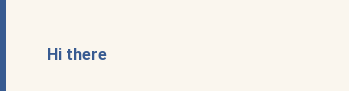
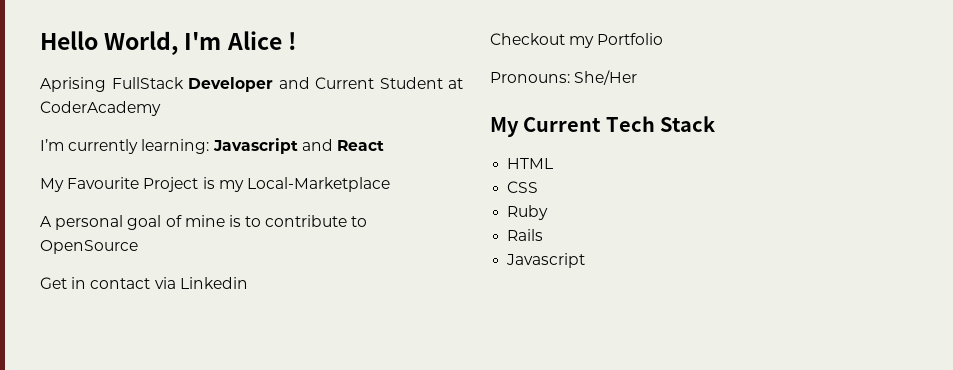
[47,48,108,60] Hi there -> [40,31,297,55] [40,77,463,92] [40,101,161,116] [40,138,384,154] [40,177,390,192] [40,215,368,230] [40,240,138,254] [40,277,248,289] [490,33,664,48] [490,70,638,85] [490,116,716,137] [507,158,554,169] [507,181,539,193] [507,205,549,220] [507,229,544,241] [506,253,586,268] Hello World, I'm Alice ! // Aprising FullStack Developer and Current Student at CoderAcademy // I’m currently learning: Javascript and React // My Favourite Project is my Local-Marketplace // A personal goal of mine is to contribute to OpenSource // Get in contact via Linkedin // Checkout my Portfolio // Pronouns: She/Her // My Current Tech Stack // HTML // CSS // Ruby // Rails // Javascript

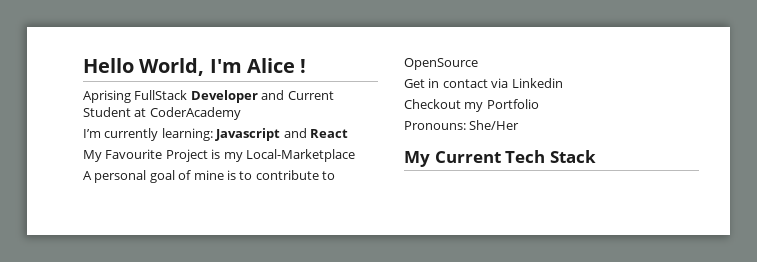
[507,158,554,169] [507,181,539,193] [507,205,549,220] [507,229,544,241] [506,253,586,268] // HTML // CSS // Ruby // Rails // Javascript -> (596, 156) none

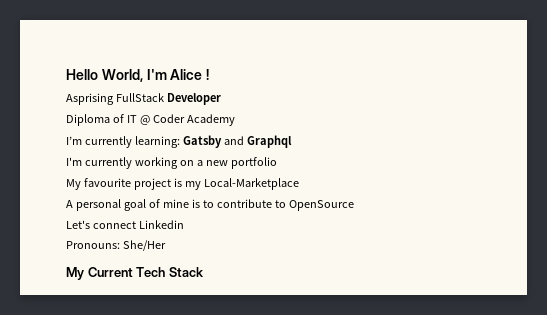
[83,90,131,103] Aprising -> [66,93,114,105] Asprising
[261,90,334,100] [83,107,241,120] [83,128,348,141] [83,149,208,162] and Current Student at CoderAcademy // I’m currently learning: Javascript and React // My Favourite Project -> [66,114,235,126] [66,135,292,148] [66,157,277,169] [66,178,171,190] // Diploma of IT @ Coder Academy // I’m currently learning: Gatsby and Graphql // I'm currently working on a new portfolio // My favourite project
[404,78,563,88] [404,99,539,112] Get in contact via Linkedin // Checkout my Portfolio -> [66,220,184,229] Let's connect Linkedin

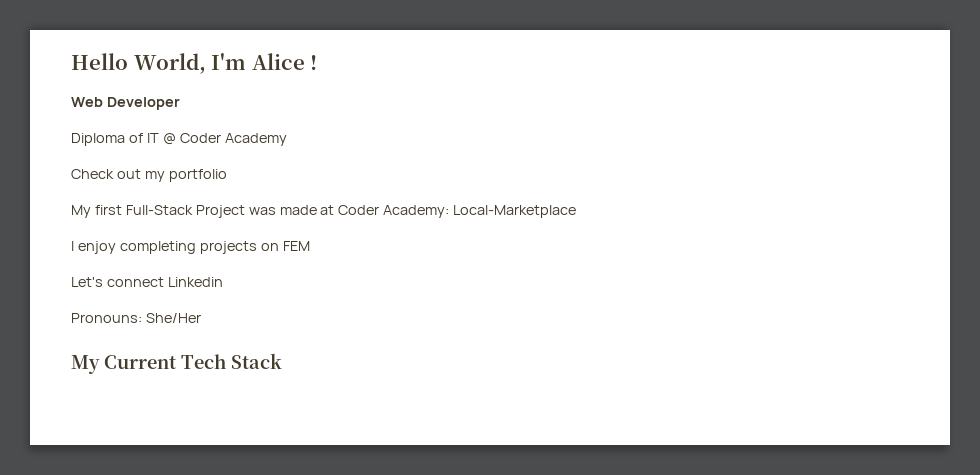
[66,93,164,105] Asprising FullStack -> [71,97,103,107] Web
[66,135,292,148] [66,157,277,169] [66,178,299,190] [66,199,354,211] I’m currently learning: Gatsby and Graphql // I'm currently working on a new portfolio // My favourite project is my Local-Marketplace // A personal goal of mine is to contribute to OpenSource -> [71,169,227,182] [71,205,577,218] [71,241,310,254] Check out my portfolio // My first Full-Stack Project was made at Coder Academy: Local-Marketplace // I enjoy completing projects on FEM

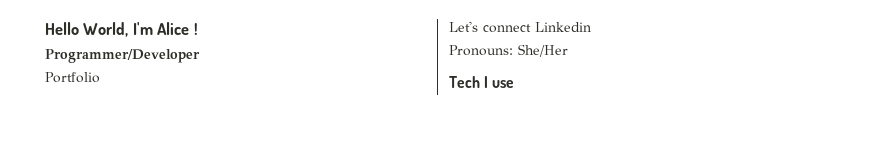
[71,97,180,110] [71,133,287,146] [71,169,227,182] [71,205,577,218] [71,241,310,254] Web Developer // Diploma of IT @ Coder Academy // Check out my portfolio // My first Full-Stack Project was made at Coder Academy: Local-Marketplace // I enjoy completing projects on FEM -> [45,49,200,63] [45,72,100,83] Programmer/Developer // Portfolio
[71,353,282,374] My Current Tech Stack -> [449,76,515,88] Tech I use

